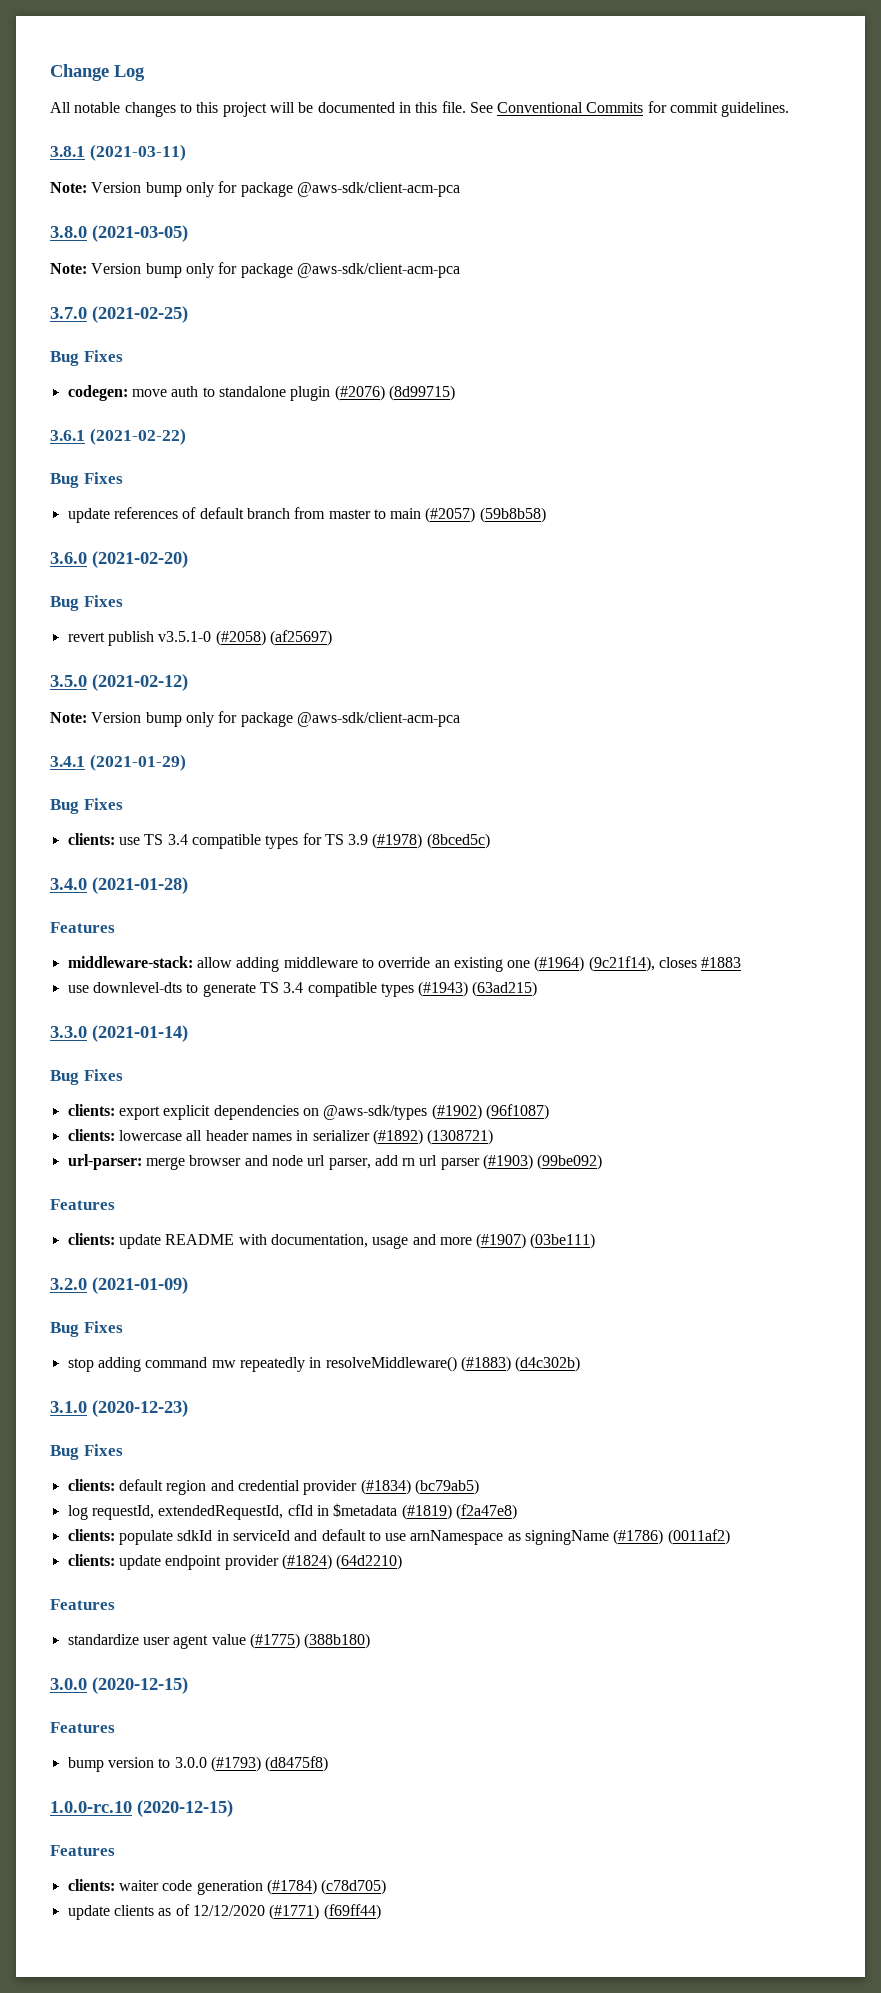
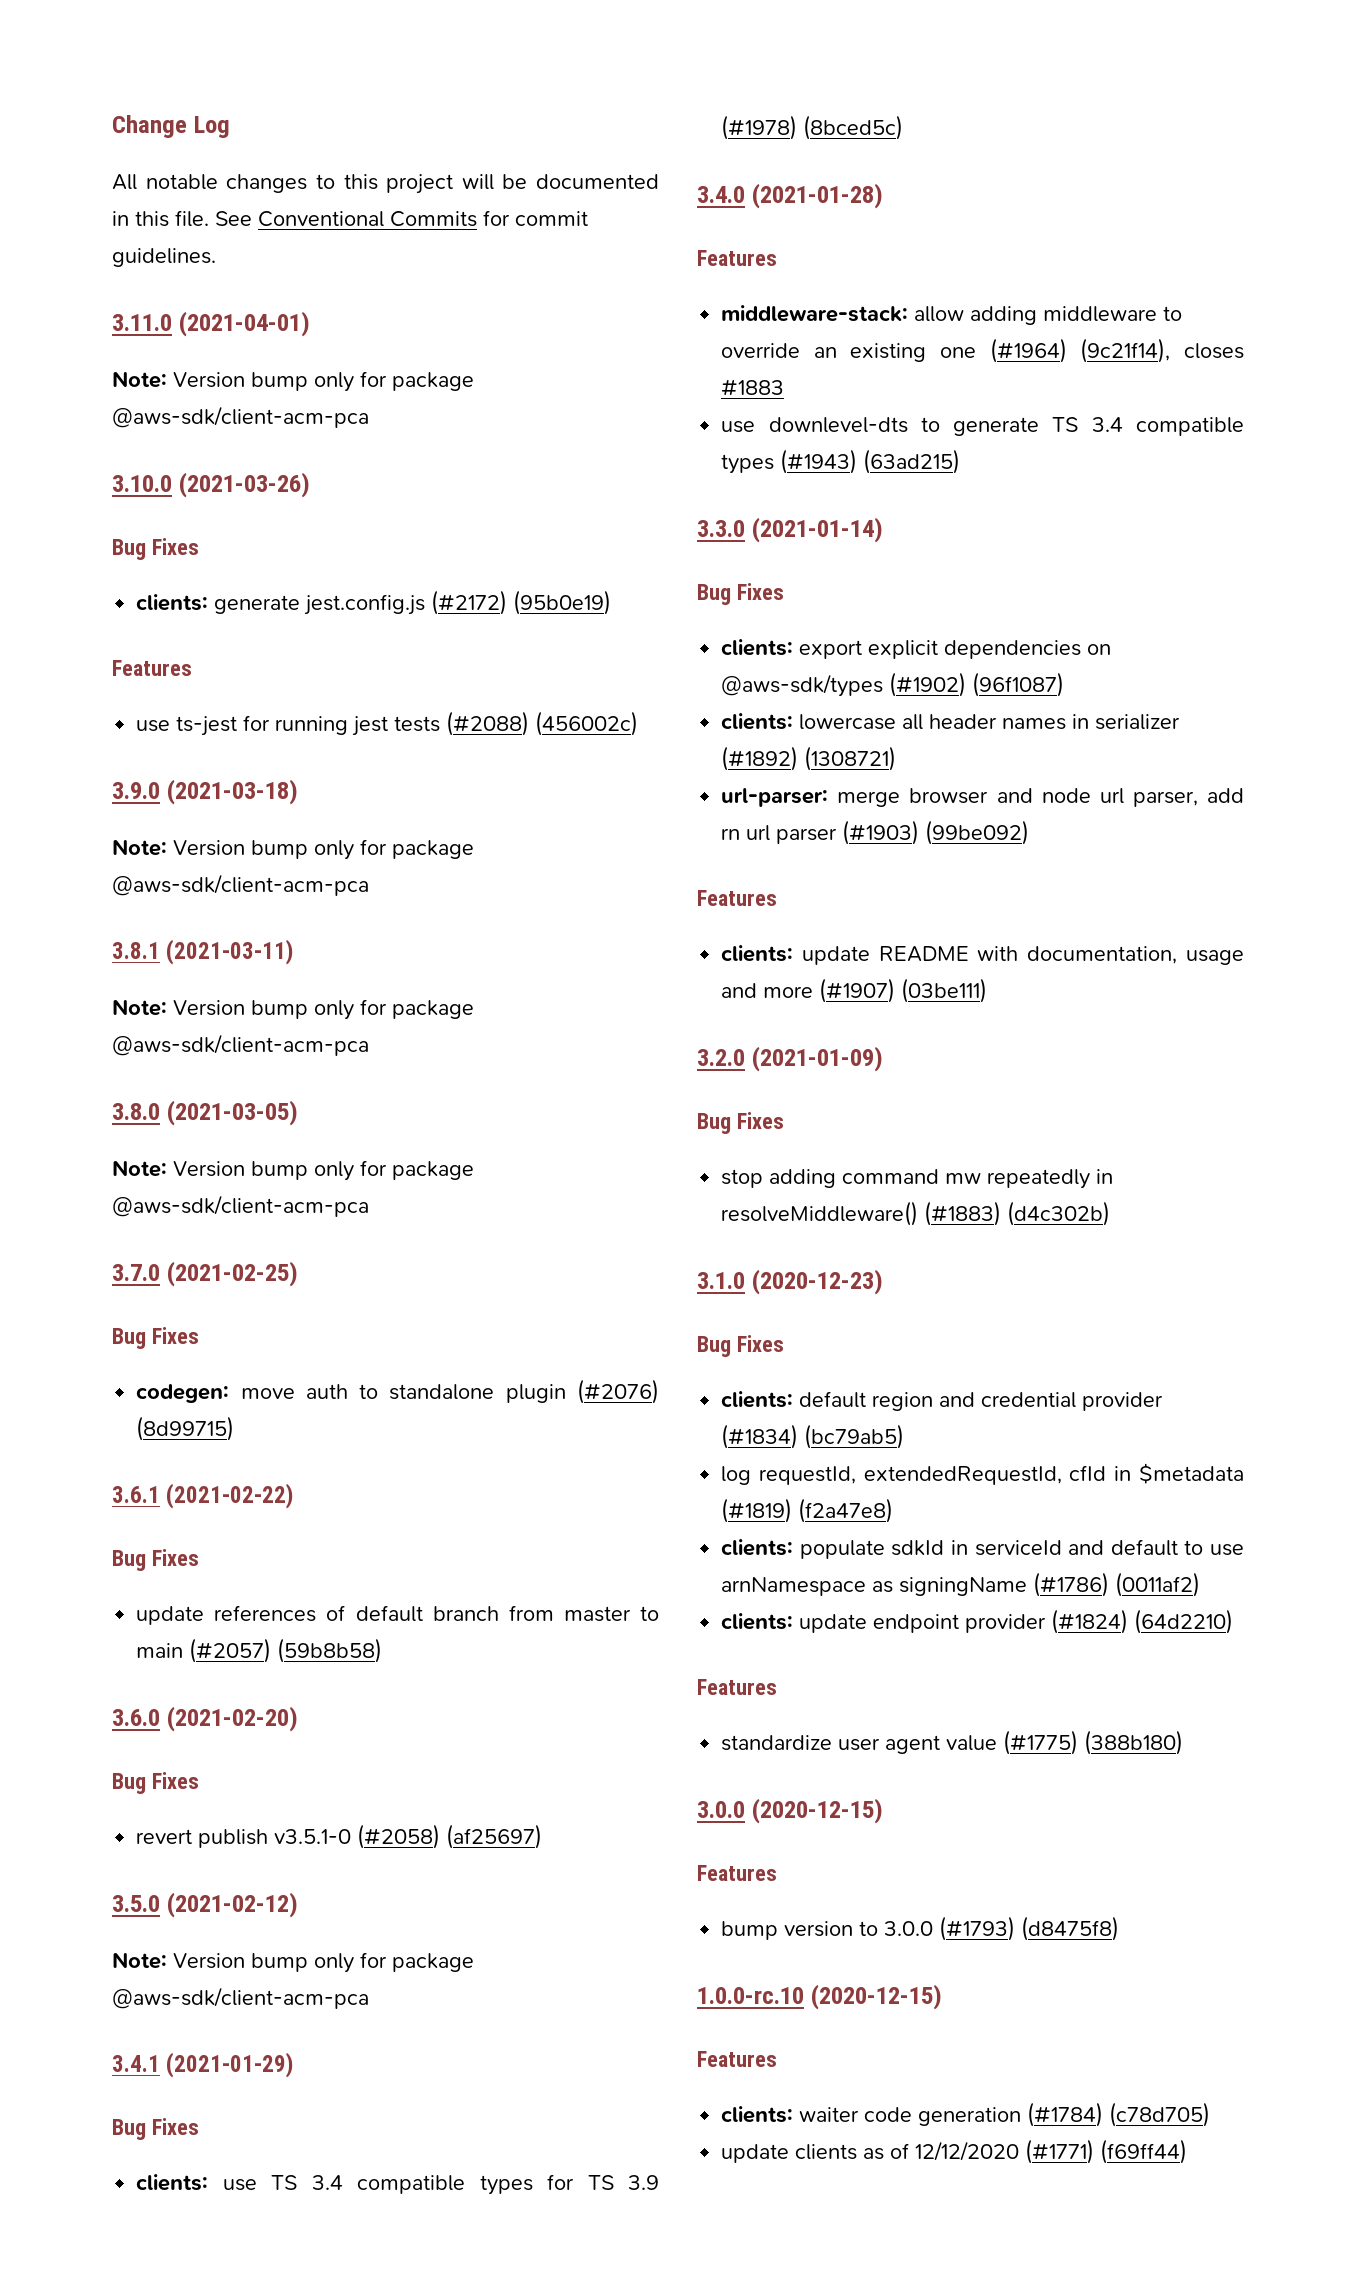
(790, 109) none -> [112,311,310,337] [112,371,474,392] [112,406,369,428] [112,472,310,498] [112,538,199,560] [136,590,612,615] [112,660,192,676] [136,711,639,736] [112,779,298,805] [112,839,474,860] [112,874,369,896] // 3.11.0 (2021-04-01) // Note: Version bump only for package @aws-sdk/client-acm-pca // 3.10.0 (2021-03-26) // Bug Fixes // clients: generate jest.config.js (#2172) (95b0e19) // Features // use ts-jest for running jest tests (#2088) (456002c) // 3.9.0 (2021-03-18) // Note: Version bump only for package @aws-sdk/client-acm-pca

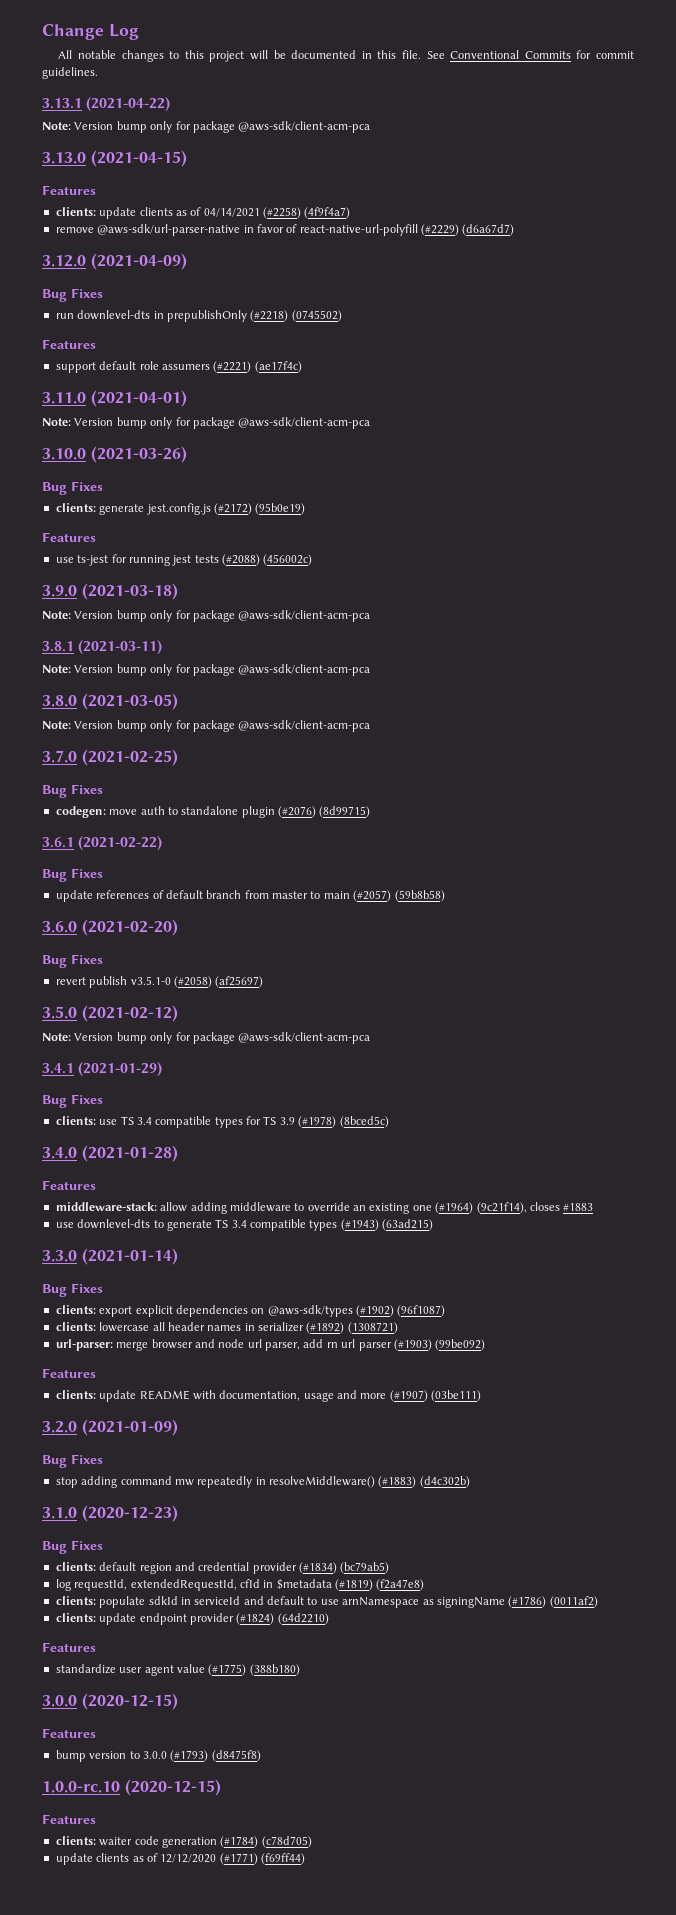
(216, 257) none -> [42,97,171,112] [42,121,371,133] [42,150,187,167] [42,185,96,195] [55,207,351,219] [55,224,515,236] [42,253,187,270] [42,288,103,302] [55,310,342,322] [42,339,96,349] [55,361,302,373] // 3.13.1 (2021-04-22) // Note: Version bump only for package @aws-sdk/client-acm-pca // 3.13.0 (2021-04-15) // Features // clients: update clients as of 04/14/2021 (#2258) (4f9f4a7) // remove @aws-sdk/url-parser-native in favor of react-native-url-polyfill (#2229) (d6a67d7) // 3.12.0 (2021-04-09) // Bug Fixes // run downlevel-dts in prepublishOnly (#2218) (0745502) // Features // support default role assumers (#2221) (ae17f4c)

